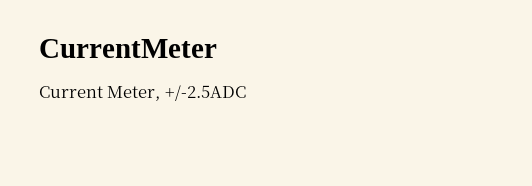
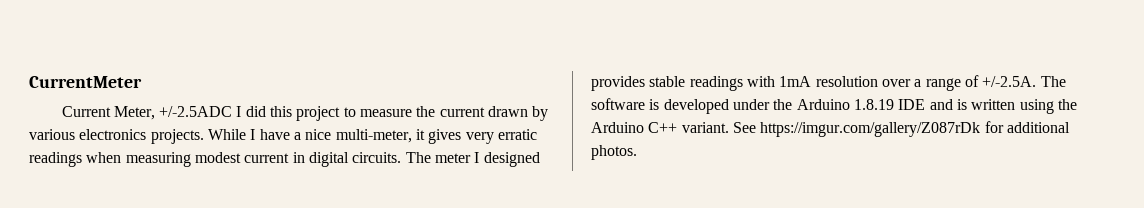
(246, 93) none -> [236,106,549,121] [29,129,537,144] [29,152,540,167] [591,75,1066,91] [591,98,1077,114] [591,121,1070,137] [591,145,637,160] I did this project to measure the current drawn by various electronics projects. While I have a nice multi-meter, it gives very erratic readings when measuring modest current in digital circuits. The meter I designed provides stable readings with 1mA resolution over a range of +/-2.5A. The software is developed under the Arduino 1.8.19 IDE and is written using the Arduino C++ variant. See https://imgur.com/gallery/Z087rDk for additional photos.

